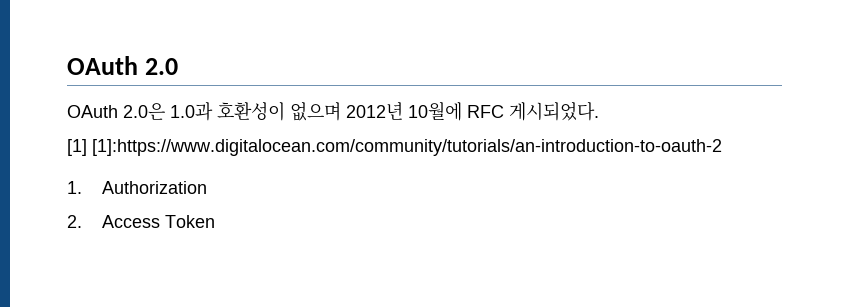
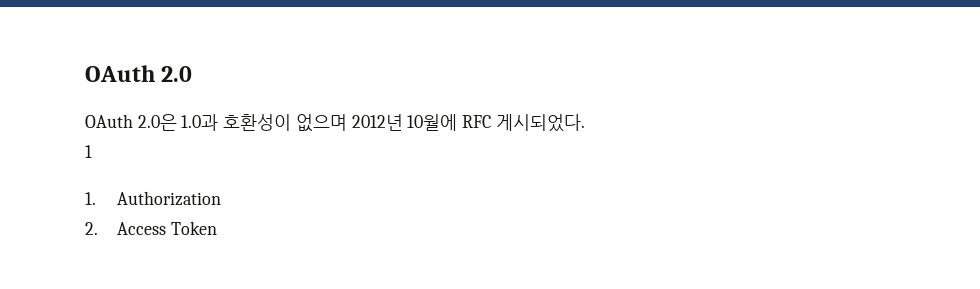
[67,139,722,156] [1] [1]:https://www.digitalocean.com/community/tutorials/an-introduction-to-oauth-2 -> [85,145,92,158] 1

